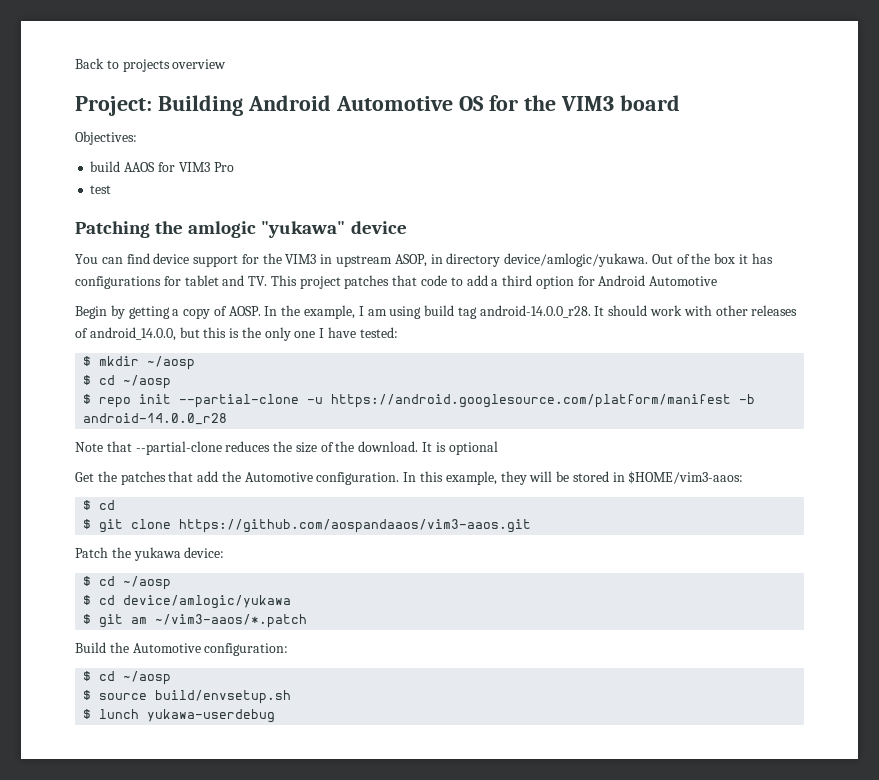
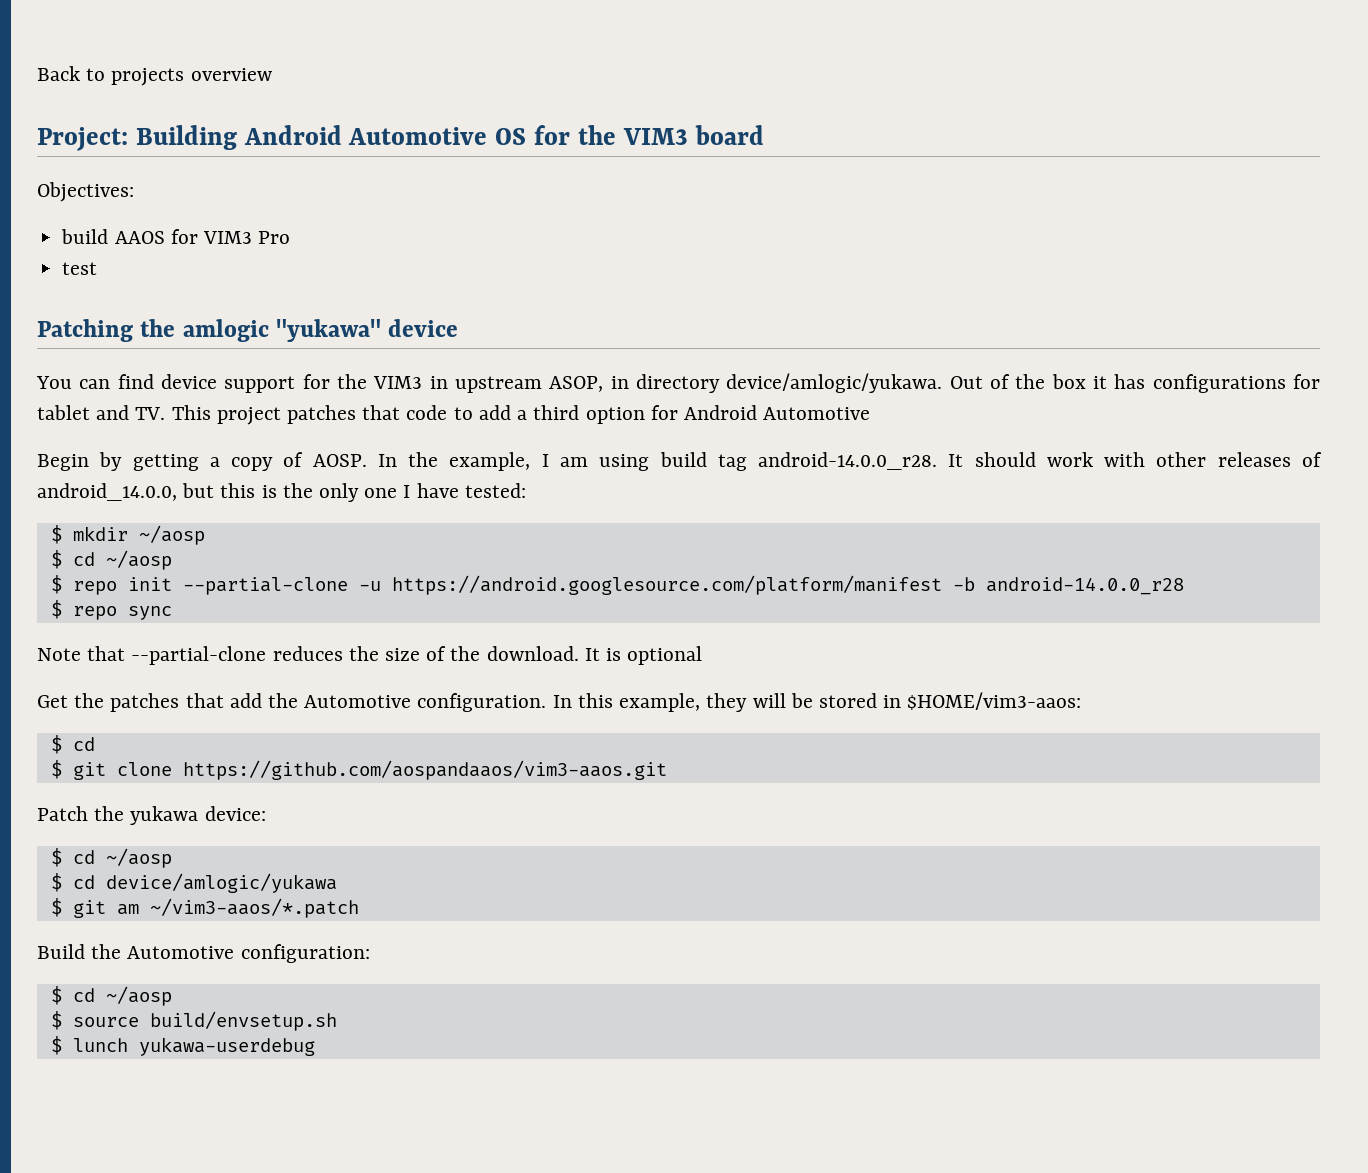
(228, 419) none -> [50,600,172,620] // $ repo sync

